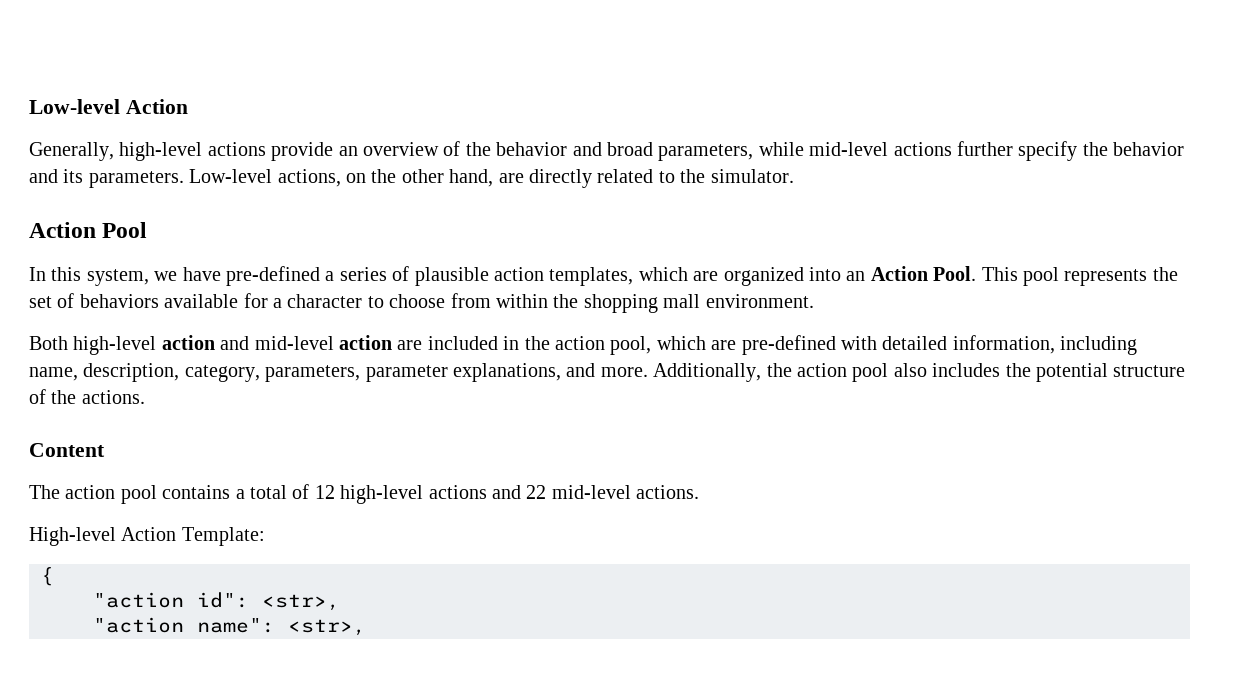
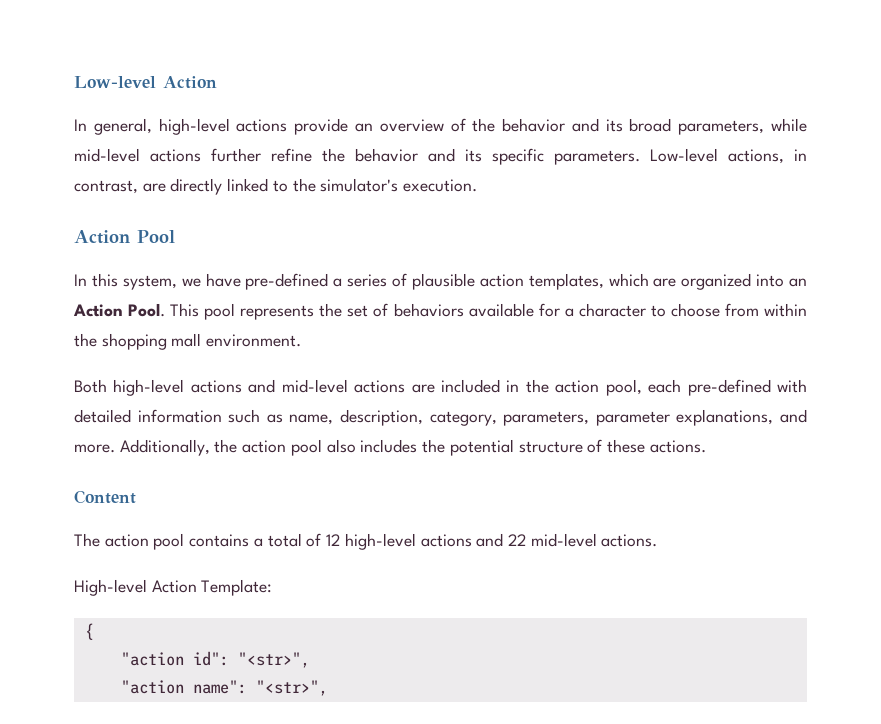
[29,142,114,161] Generally, -> [74,118,152,135] In general,
(602, 149) none -> [605,119,623,132] its
[1018,141,1185,161] [29,169,84,183] specify the behavior and its -> [271,148,544,165] refine the behavior and its specific
[346,169,494,187] on the other hand, -> [794,149,807,161] [74,180,138,194] in contrast,
[597,169,654,183] related -> [227,178,269,192] linked
[710,169,794,183] simulator. -> [320,178,478,192] simulator's execution.
[161,335,215,350] action -> [190,380,242,393] actions
[339,335,392,350] action -> [354,380,406,393] actions
[656,336,737,350] which are -> [648,379,682,393] each
[952,335,1138,355] information, including -> [137,409,283,423] information such as
[51,390,77,404] the -> [606,439,645,453] these
[262,594,340,611] <str>, -> [237,652,310,668] "<str>",
[288,619,366,636] <str>, -> [255,680,328,696] "<str>",

